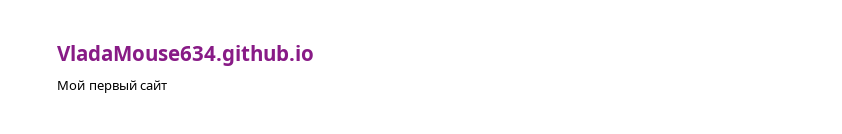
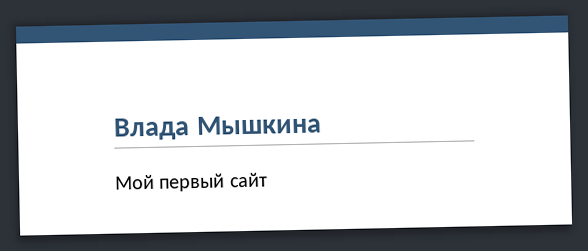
[57,45,314,66] VladaMouse634.github.io -> [113,114,322,141] Влада Мышкина

